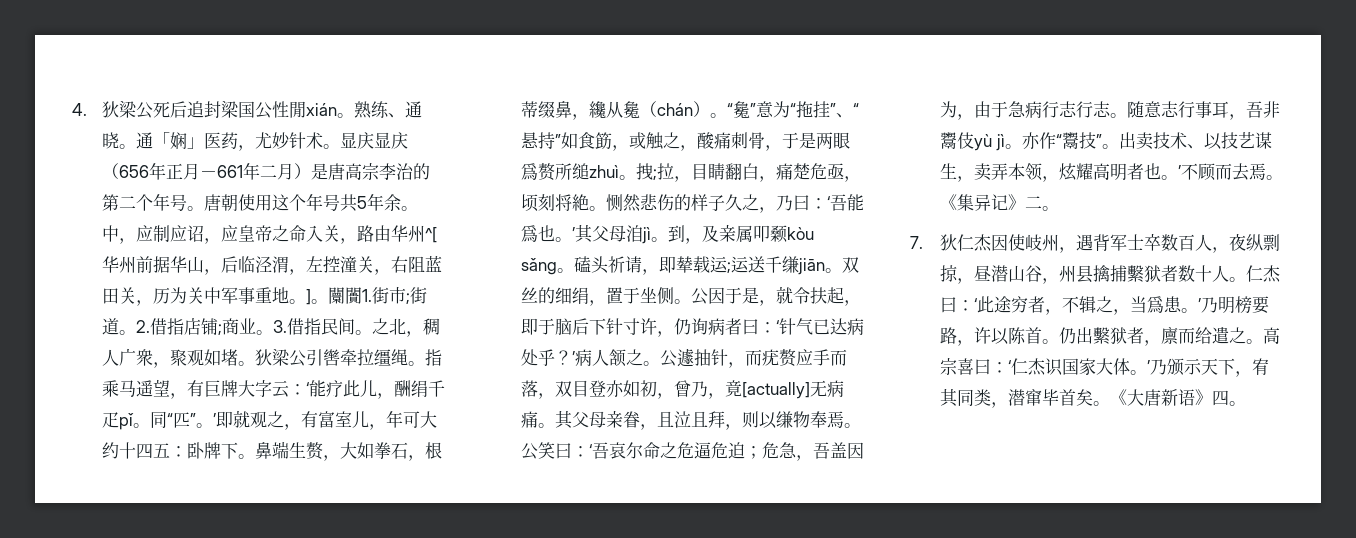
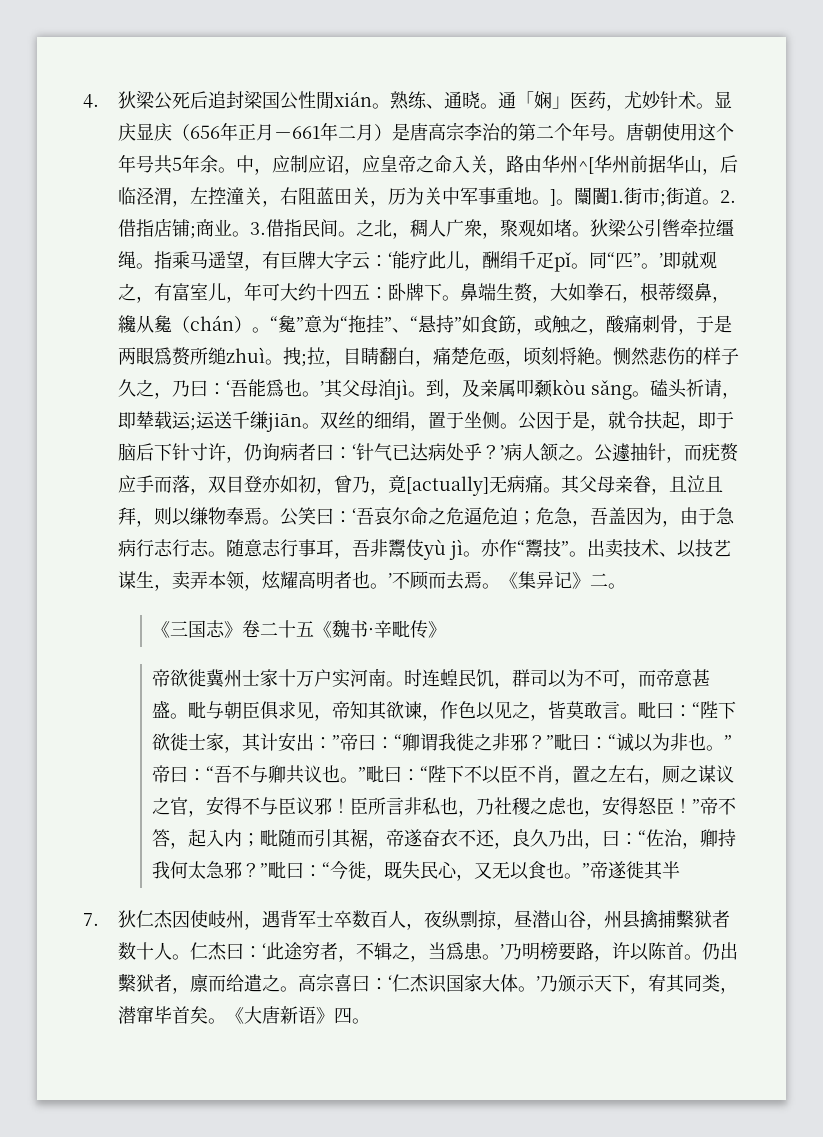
(1060, 208) none -> [152,620,447,639] [152,668,711,689] [152,701,737,721] [152,732,733,753] [152,765,735,785] [152,796,737,817] [152,828,737,849] [152,861,681,881] // 《三国志》卷二十五《魏书·辛毗传》 // 帝欲徙冀州士家十万户实河南。时连蝗民饥，群司以为不可，而帝意甚盛。毗与朝臣俱求见，帝知其欲谏，作色以见之，皆莫敢言。毗曰：“陛下欲徙士家，其计安出：”帝曰：“卿谓我徙之非邪？”毗曰：“诚以为非也。”帝曰：“吾不与卿共议也。”毗曰：“陛下不以臣不肖，置之左右，厕之谋议之官，安得不与臣议邪！臣所言非私也，乃社稷之虑也，安得怒臣！”帝不答，起入内；毗随而引其裾，帝遂奋衣不还，良久乃出，曰：“佐治，卿持我何太急邪？”毗曰：“今徙，既失民心，又无以食也。”帝遂徙其半

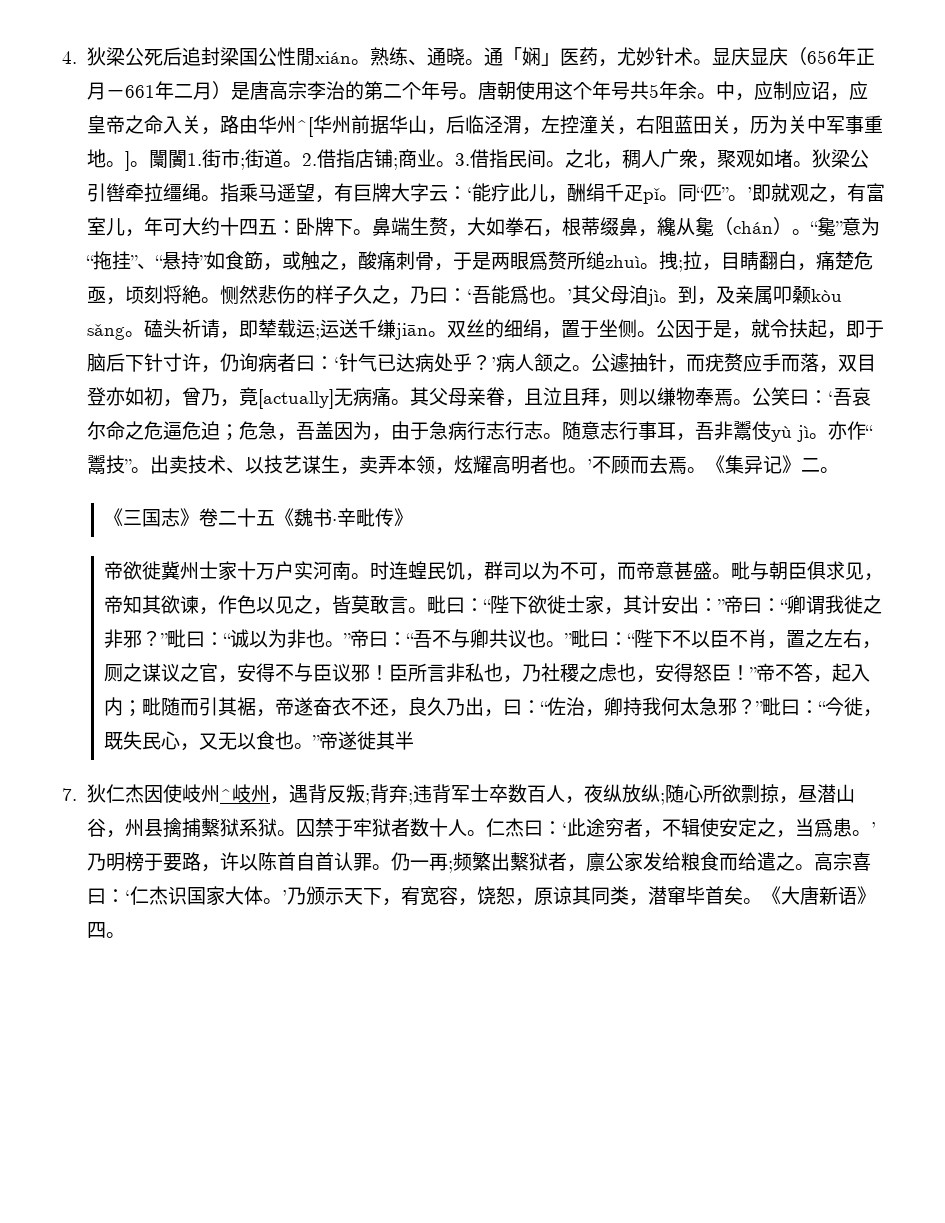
[243,910,280,930] ，遇 -> [219,784,432,805] ^岐州，遇背反叛;背弃;违
(460, 919) none -> [621,784,741,805] 放纵;随心所欲
(712, 919) none -> [238,818,391,837] 系狱。囚禁于牢狱
(392, 951) none -> [699,818,757,837] 使安定
(558, 951) none -> [143,853,163,871] 于
[683,942,738,960] [117,973,208,994] 。仍出繫狱者，廪 -> [295,852,719,873] 自首认罪。仍一再;频繁出繫狱者，廪公家发给粮食
(666, 983) none -> [419,886,572,906] 宽容，饶恕，原谅

